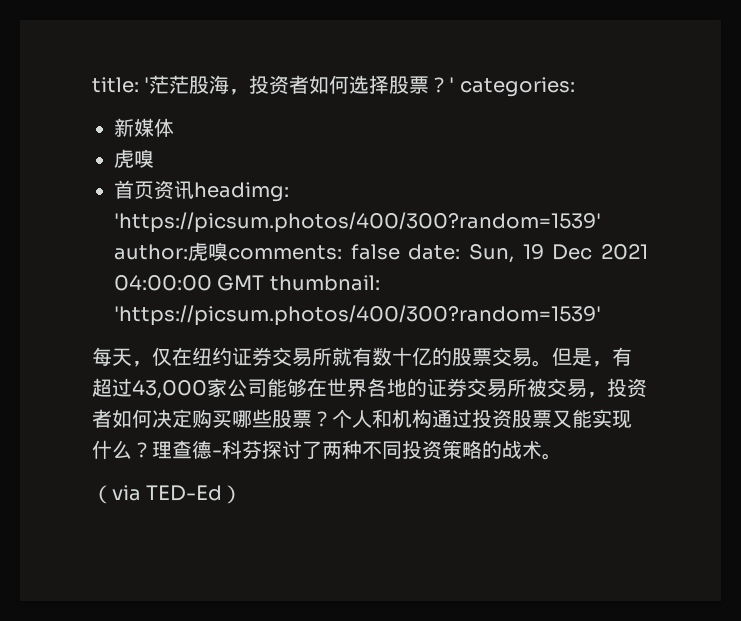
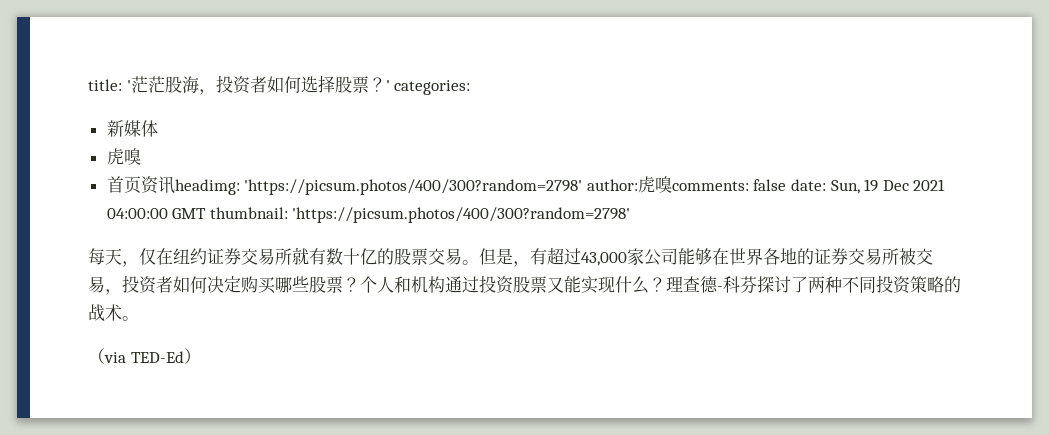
[114,212,601,233] 'https://picsum.photos/400/300?random=1539' -> [244,179,583,195] 'https://picsum.photos/400/300?random=2798'
[114,305,601,326] 'https://picsum.photos/400/300?random=1539' -> [292,207,631,223] 'https://picsum.photos/400/300?random=2798'

